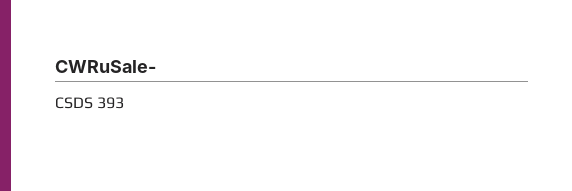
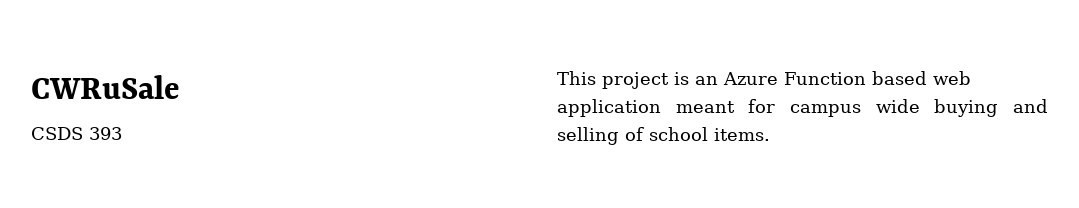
[55,60,156,73] CWRuSale- -> [31,75,180,99] CWRuSale
(125, 103) none -> [557,71,971,89] [557,99,1048,117] [557,127,770,145] // This project is an Azure Function based web application meant for campus wide buying and selling of school items.

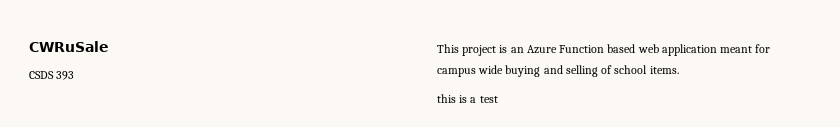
(770, 134) none -> [437,94,498,103] // this is a test

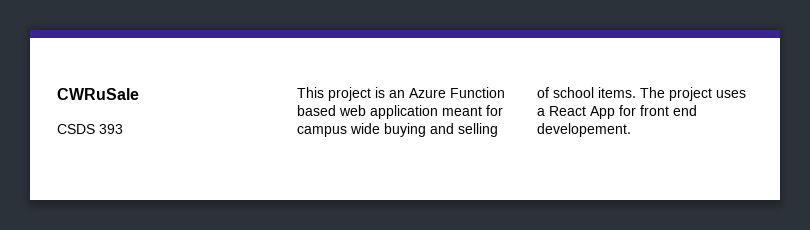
[437,94,498,103] // this is a test -> [640,87,746,101] [537,105,697,119] [537,123,631,137] The project uses a React App for front end developement.

